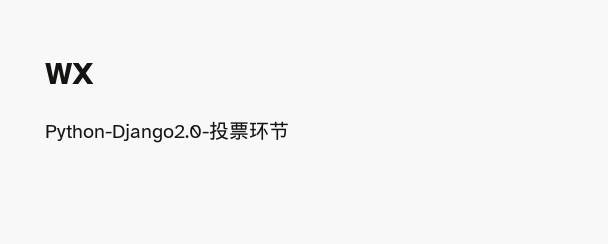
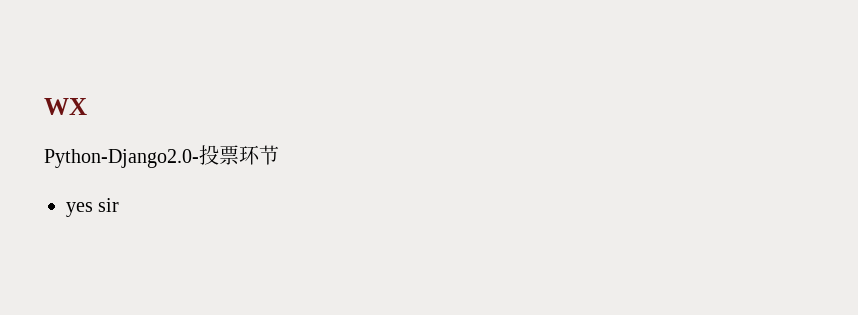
(289, 130) none -> [66,198,120,217] // yes sir

